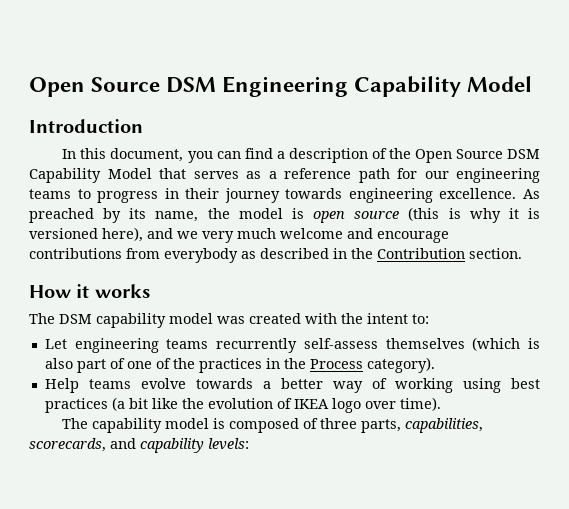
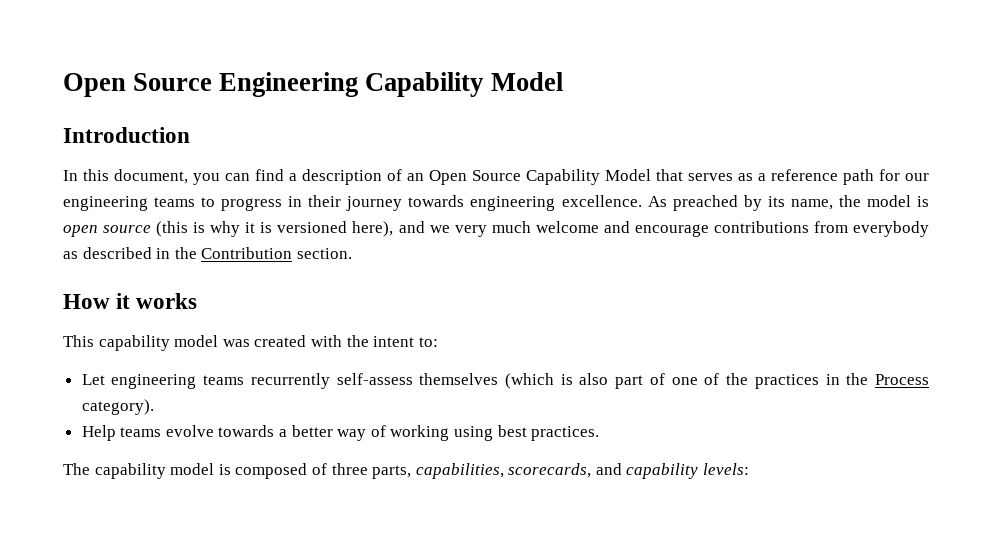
[29,77,217,97] Open Source DSM -> [63,73,213,97] Open Source
[388,148,540,163] the Open Source DSM -> [407,170,521,185] an Open Source
[29,313,92,324] The DSM -> [63,335,94,347] This
[44,397,441,413] practices (a bit like the evolution of IKEA logo over time). -> [531,426,600,441] practices.

